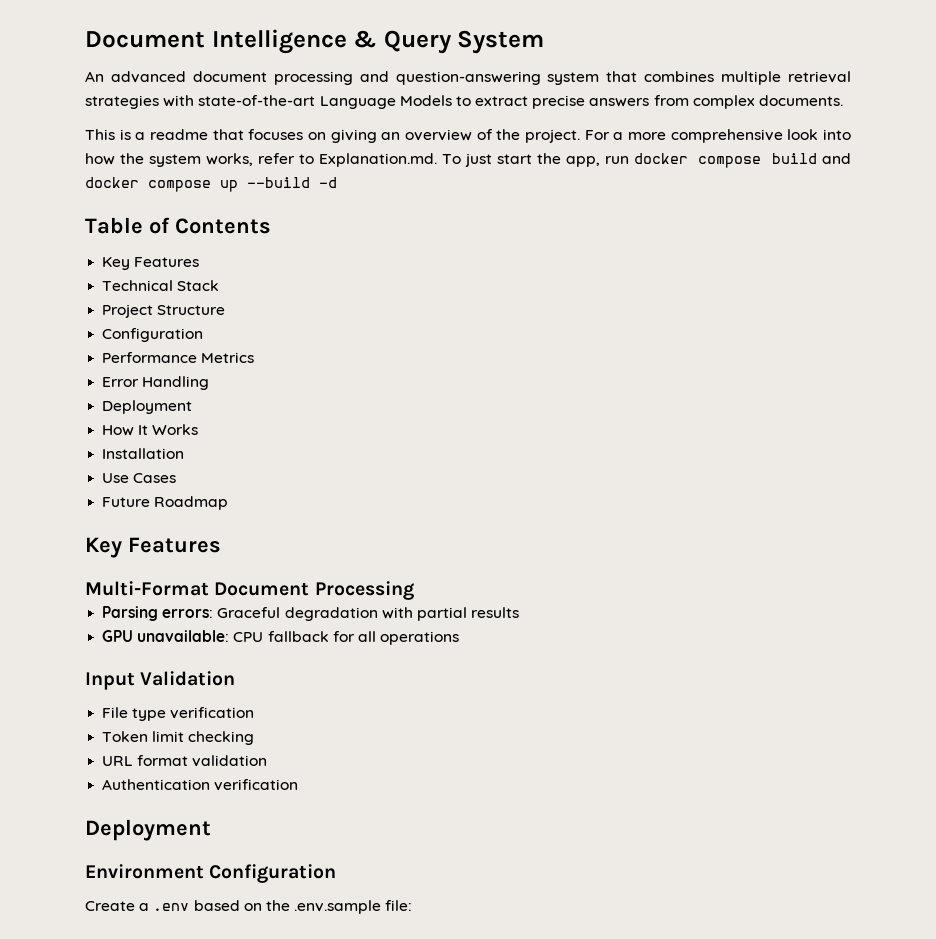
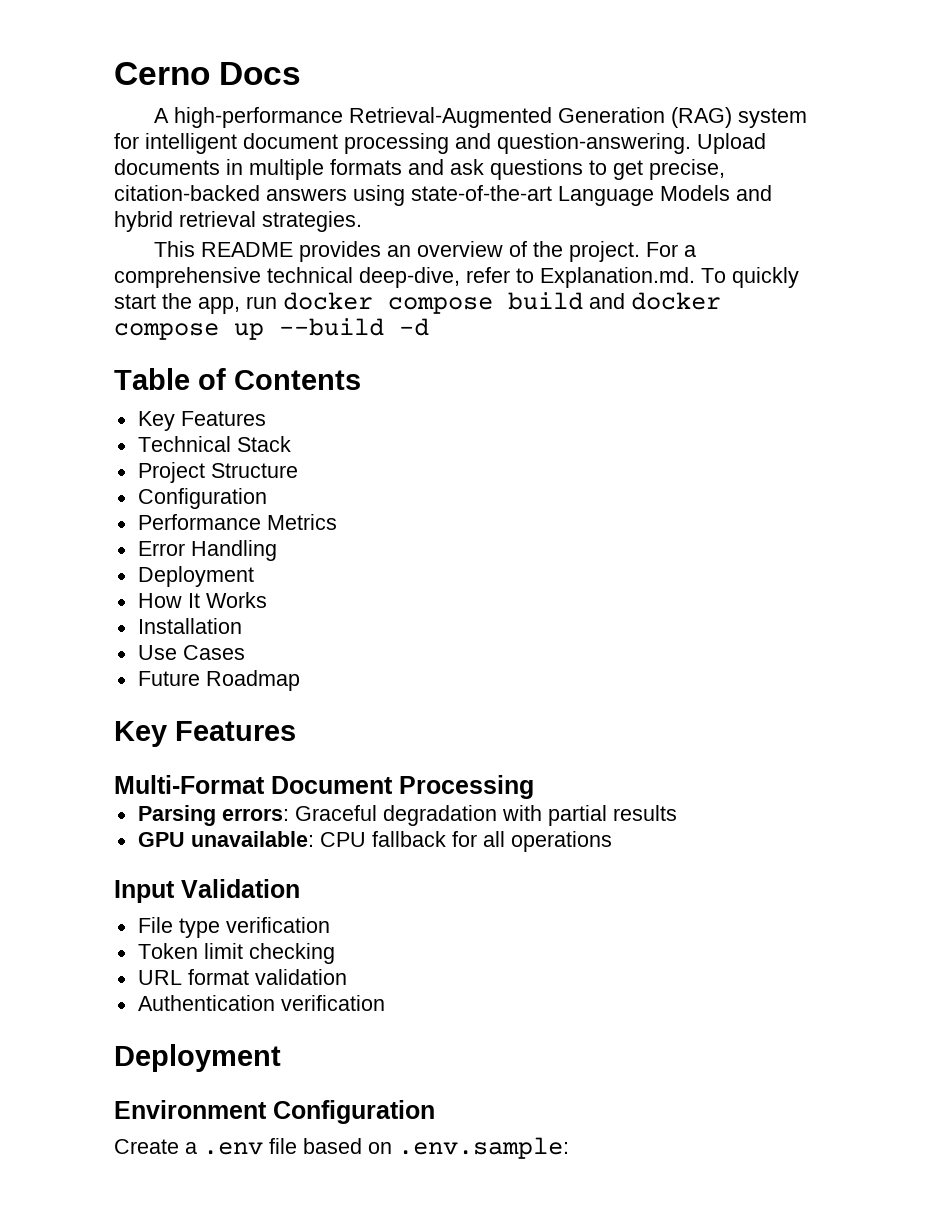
[85,29,545,54] [85,71,851,85] [85,95,844,109] [85,129,377,143] Document Intelligence & Query System // An advanced document processing and question-answering system that combines multiple retrieval strategies with state-of-the-art Language Models to extract precise answers from complex documents. // This is a readme that focuses on giving -> [114,62,302,85] [154,107,808,128] [114,133,766,154] [114,159,725,180] [114,185,772,206] [114,211,362,232] [154,241,382,262] Cerno Docs // A high-performance Retrieval-Augmented Generation (RAG) system for intelligent document processing and question-answering. Upload documents in multiple formats and ask questions to get precise, citation-backed answers using state-of-the-art Language Models and hybrid retrieval strategies. // This README provides
[628,129,851,143] [85,153,253,167] more comprehensive look into how the system works, -> [114,267,460,288] comprehensive technical deep-dive,
[464,153,492,167] just -> [732,267,799,288] quickly
(190, 907) none -> [269,1138,297,1154] file
[265,900,413,914] the .env.sample file: -> [398,1137,569,1159] .env.sample:

